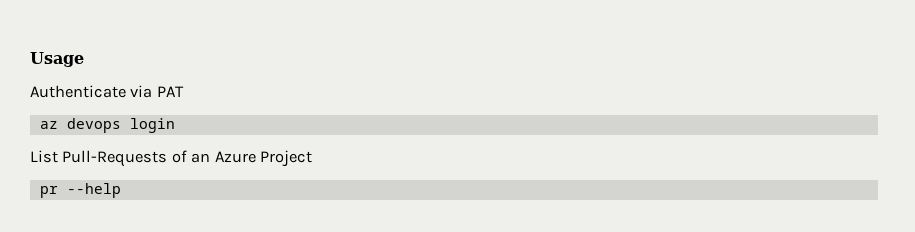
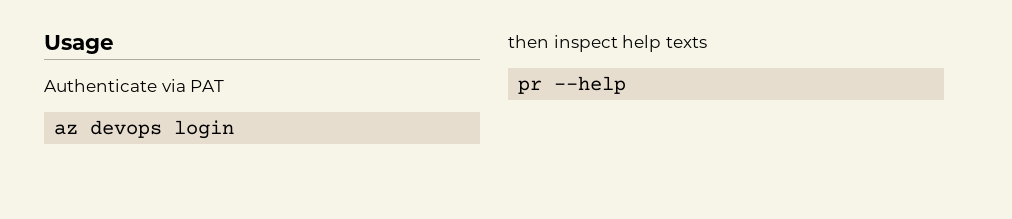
[30,150,313,167] List Pull-Requests of an Azure Project -> [508,35,707,52] then inspect help texts

